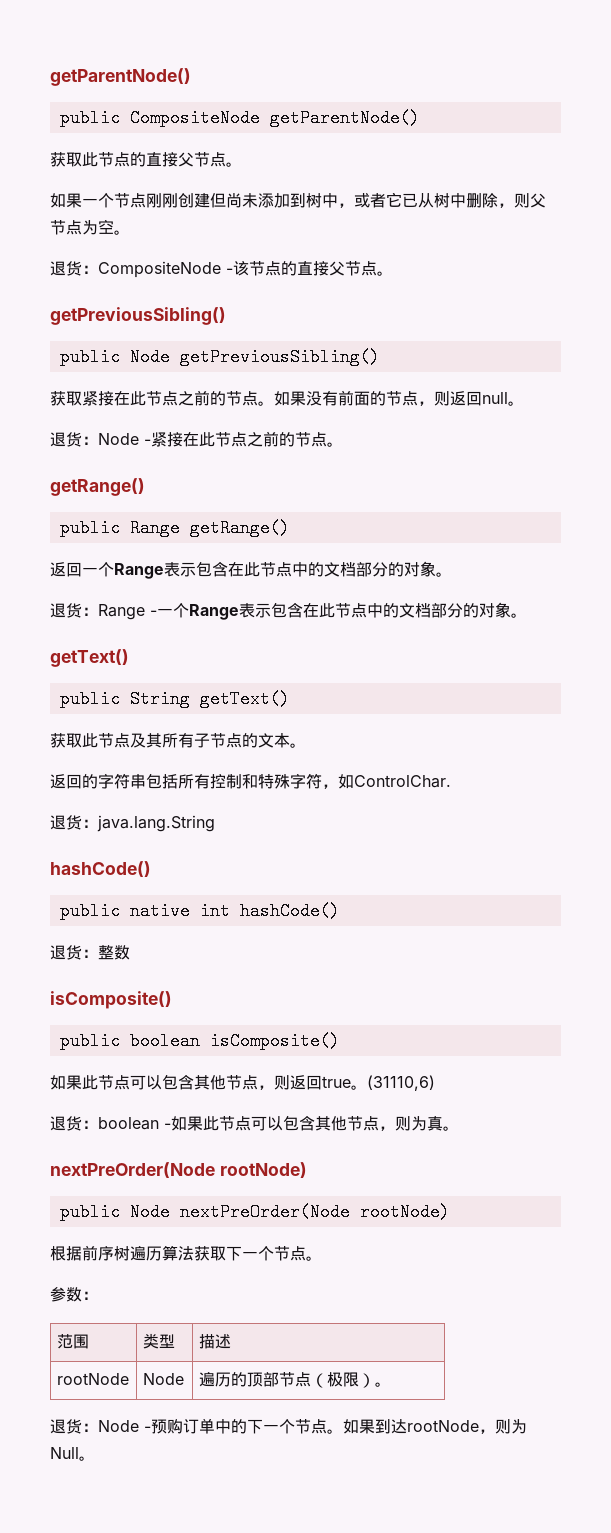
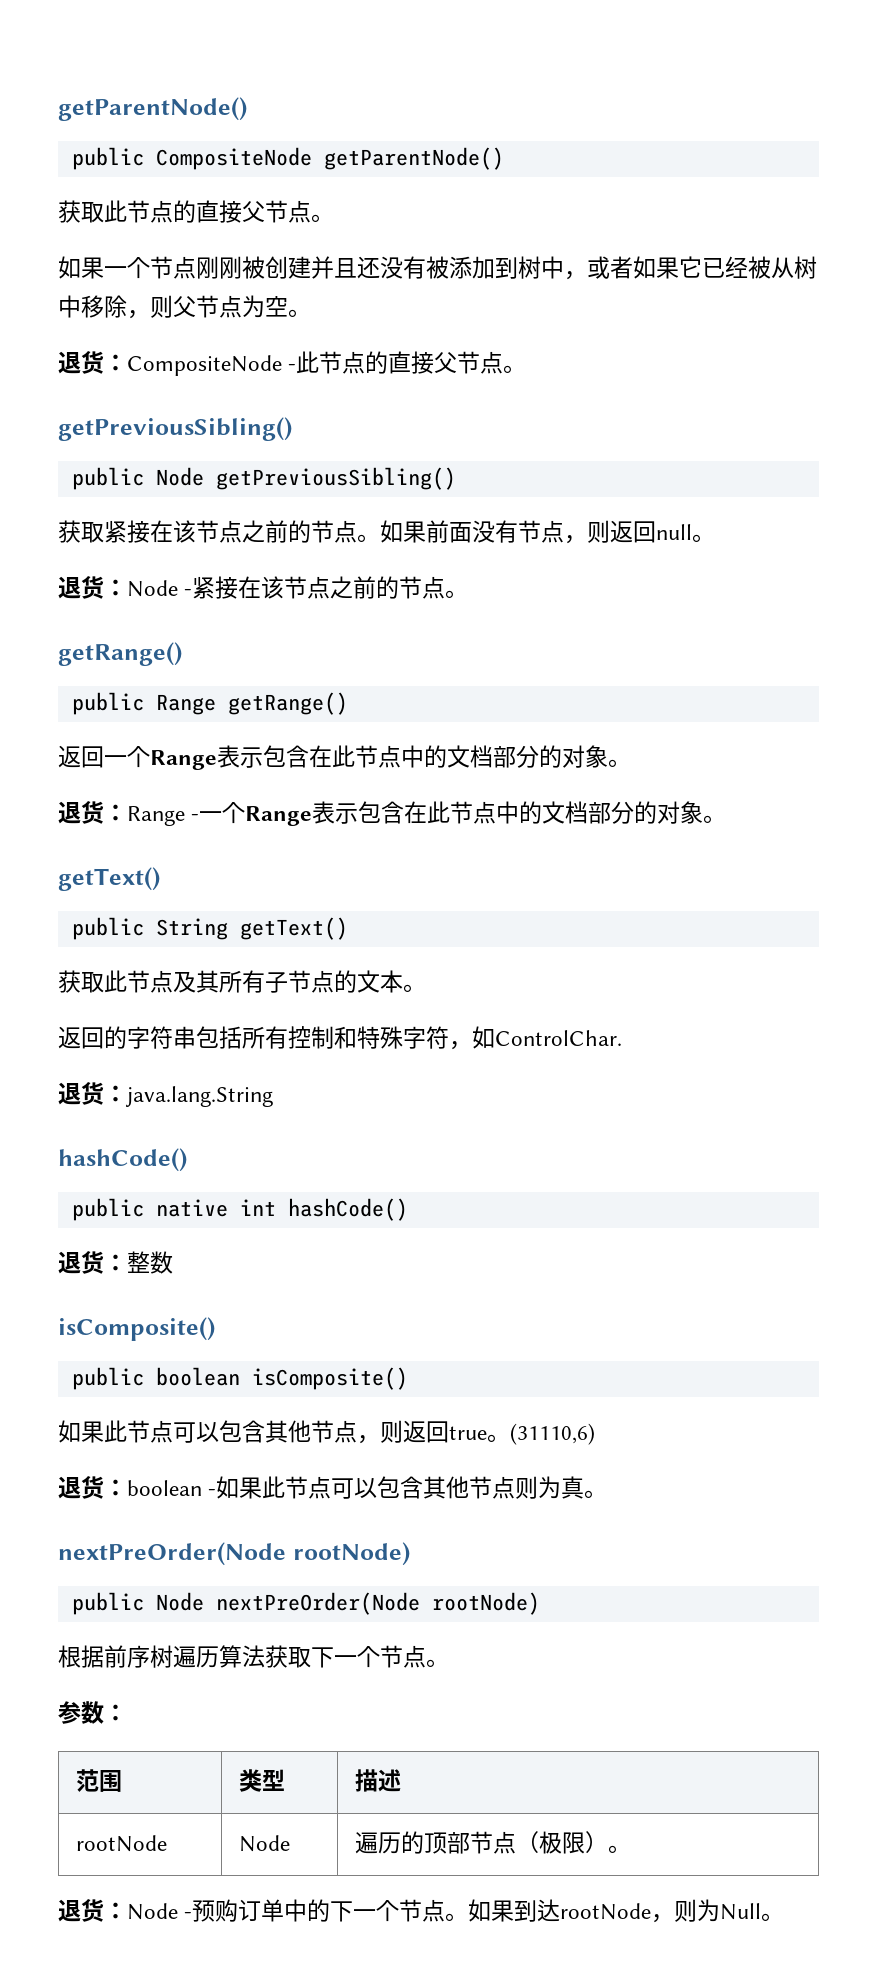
[178,192,482,208] 创建但尚未添加到树中，或者它已从树中删 -> [242,256,817,280] [58,295,104,318] 被创建并且还没有被添加到树中，或者如果它已经被从树中移
[233,261,249,276] 该 -> [296,351,320,374] 此
[130,391,146,406] 此 -> [173,520,196,543] 该
[306,390,386,406] 没有前面的 -> [426,520,518,543] 前面没有
[199,432,215,447] 此 -> [261,576,285,599] 该
[379,1126,395,1131] ， -> (516, 1487) none

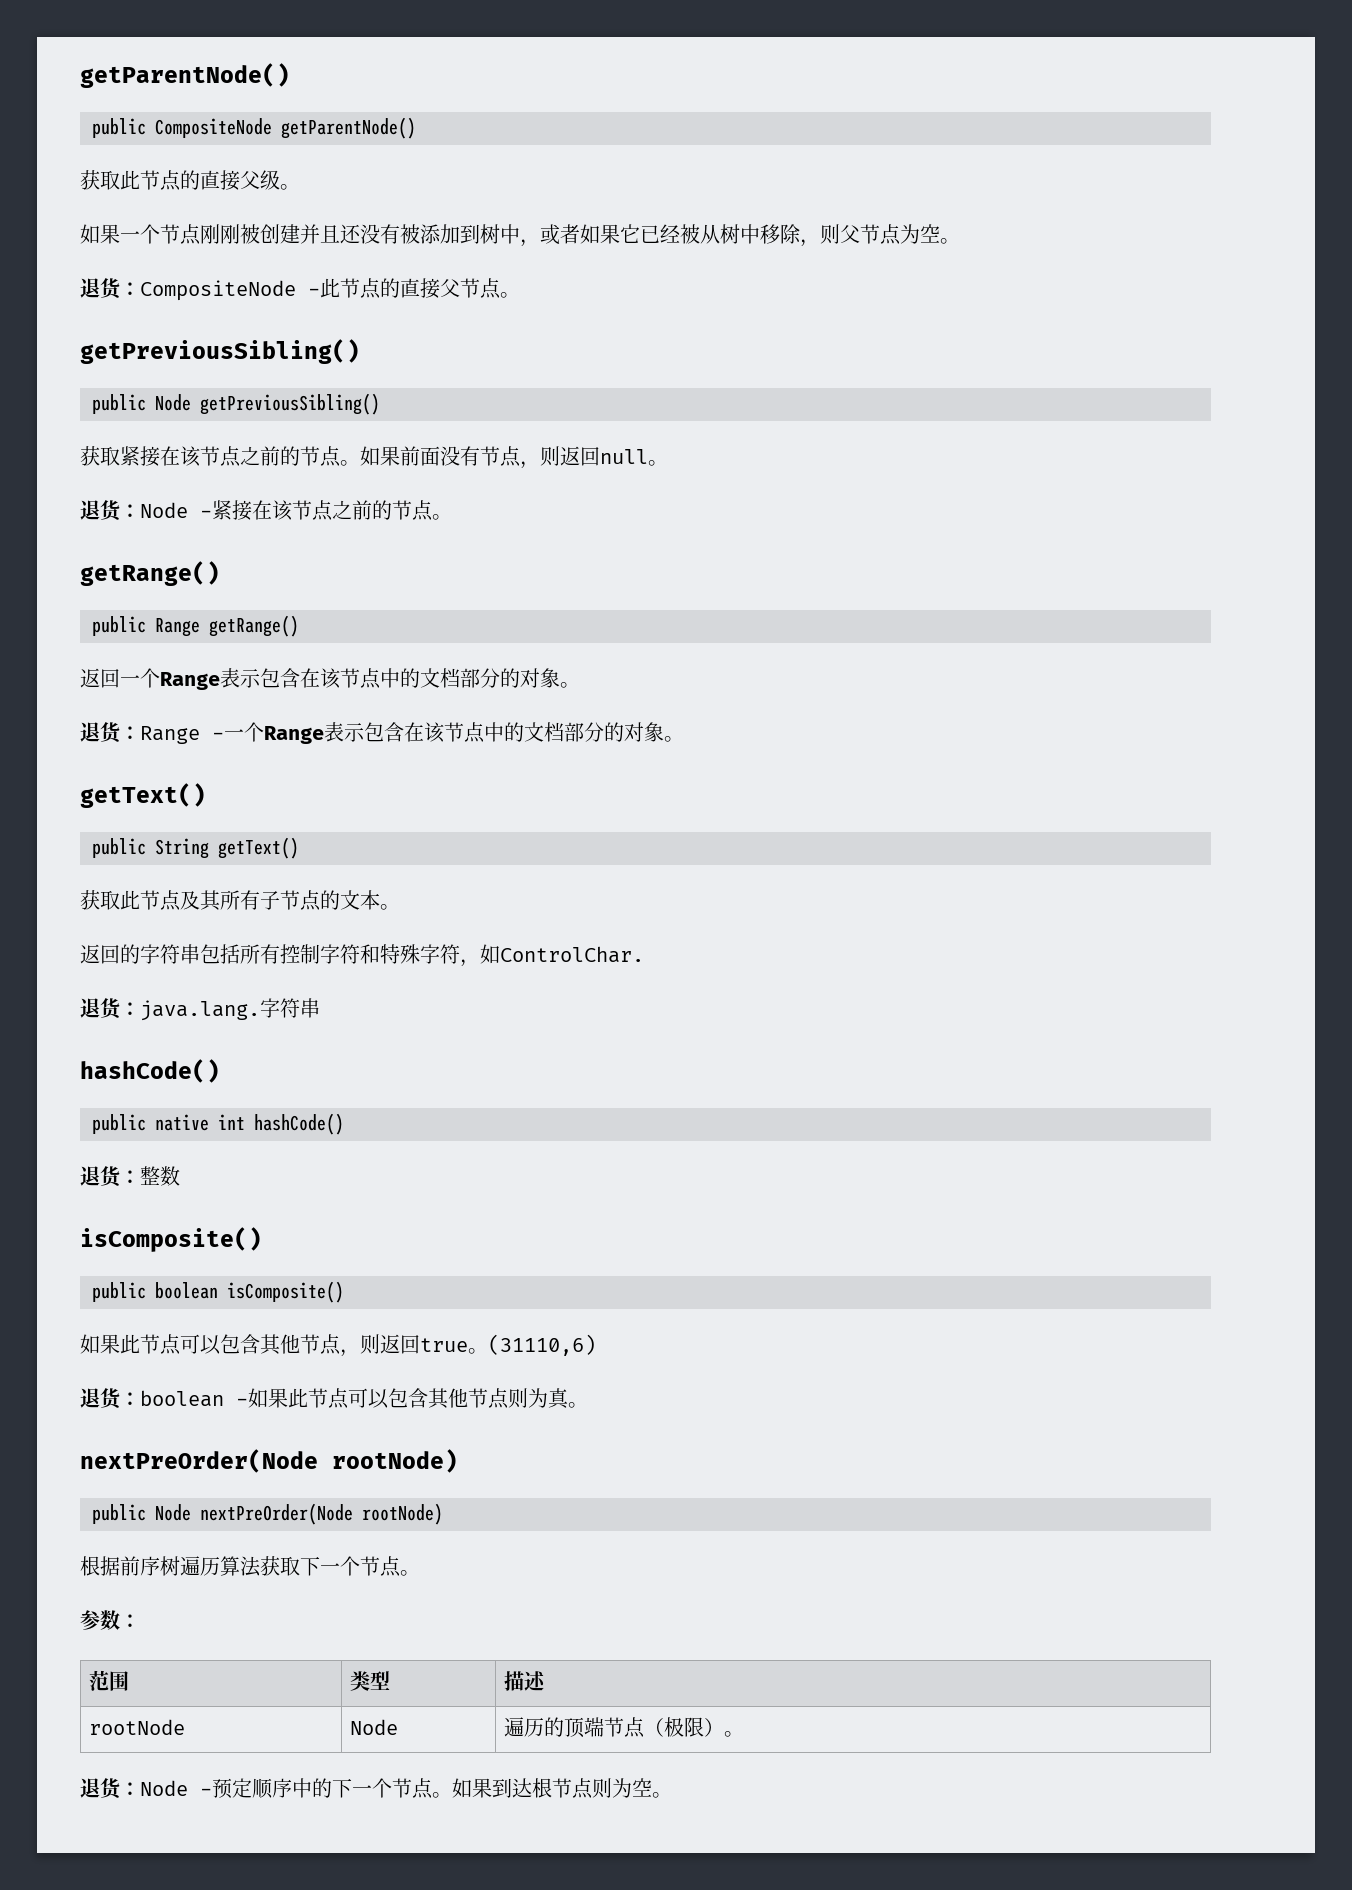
[265,200,311,223] 节点 -> [260,170,280,190] 级
[332,745,355,768] 此 -> [320,668,341,689] 该
[427,801,451,824] 此 -> [424,722,445,743] 该
(334, 1037) none -> [320,944,360,964] 字符
[126,1086,273,1107] java.lang.String -> [140,998,320,1021] java.lang.字符串
[447,1832,471,1854] 部 -> [584,1717,605,1737] 端
[215,1899,285,1922] 购订单 -> [232,1778,292,1799] 定顺序
[560,1899,762,1923] rootNode，则为Null -> [532,1778,652,1799] 根节点则为空

